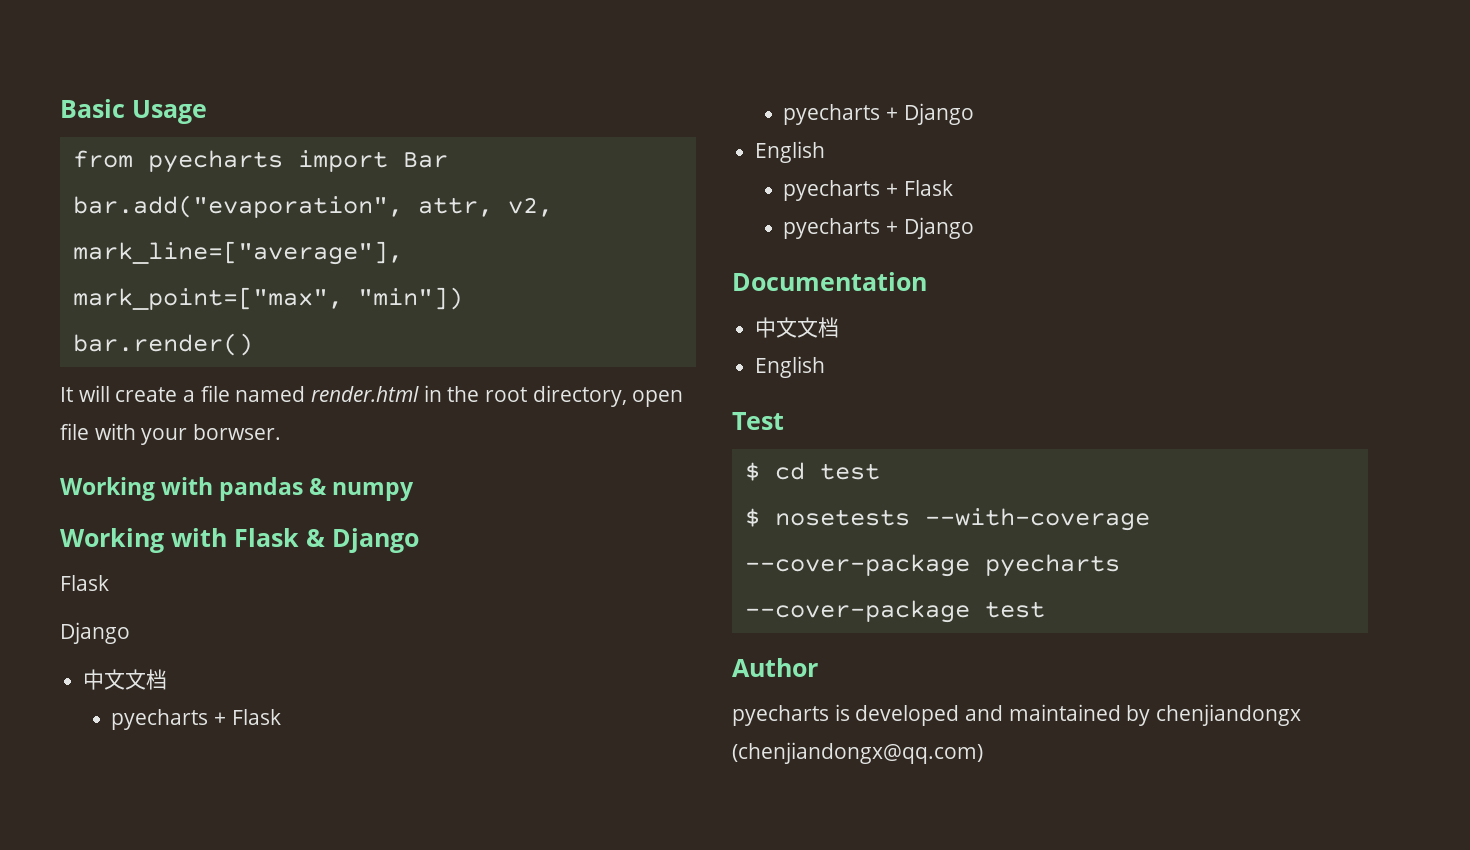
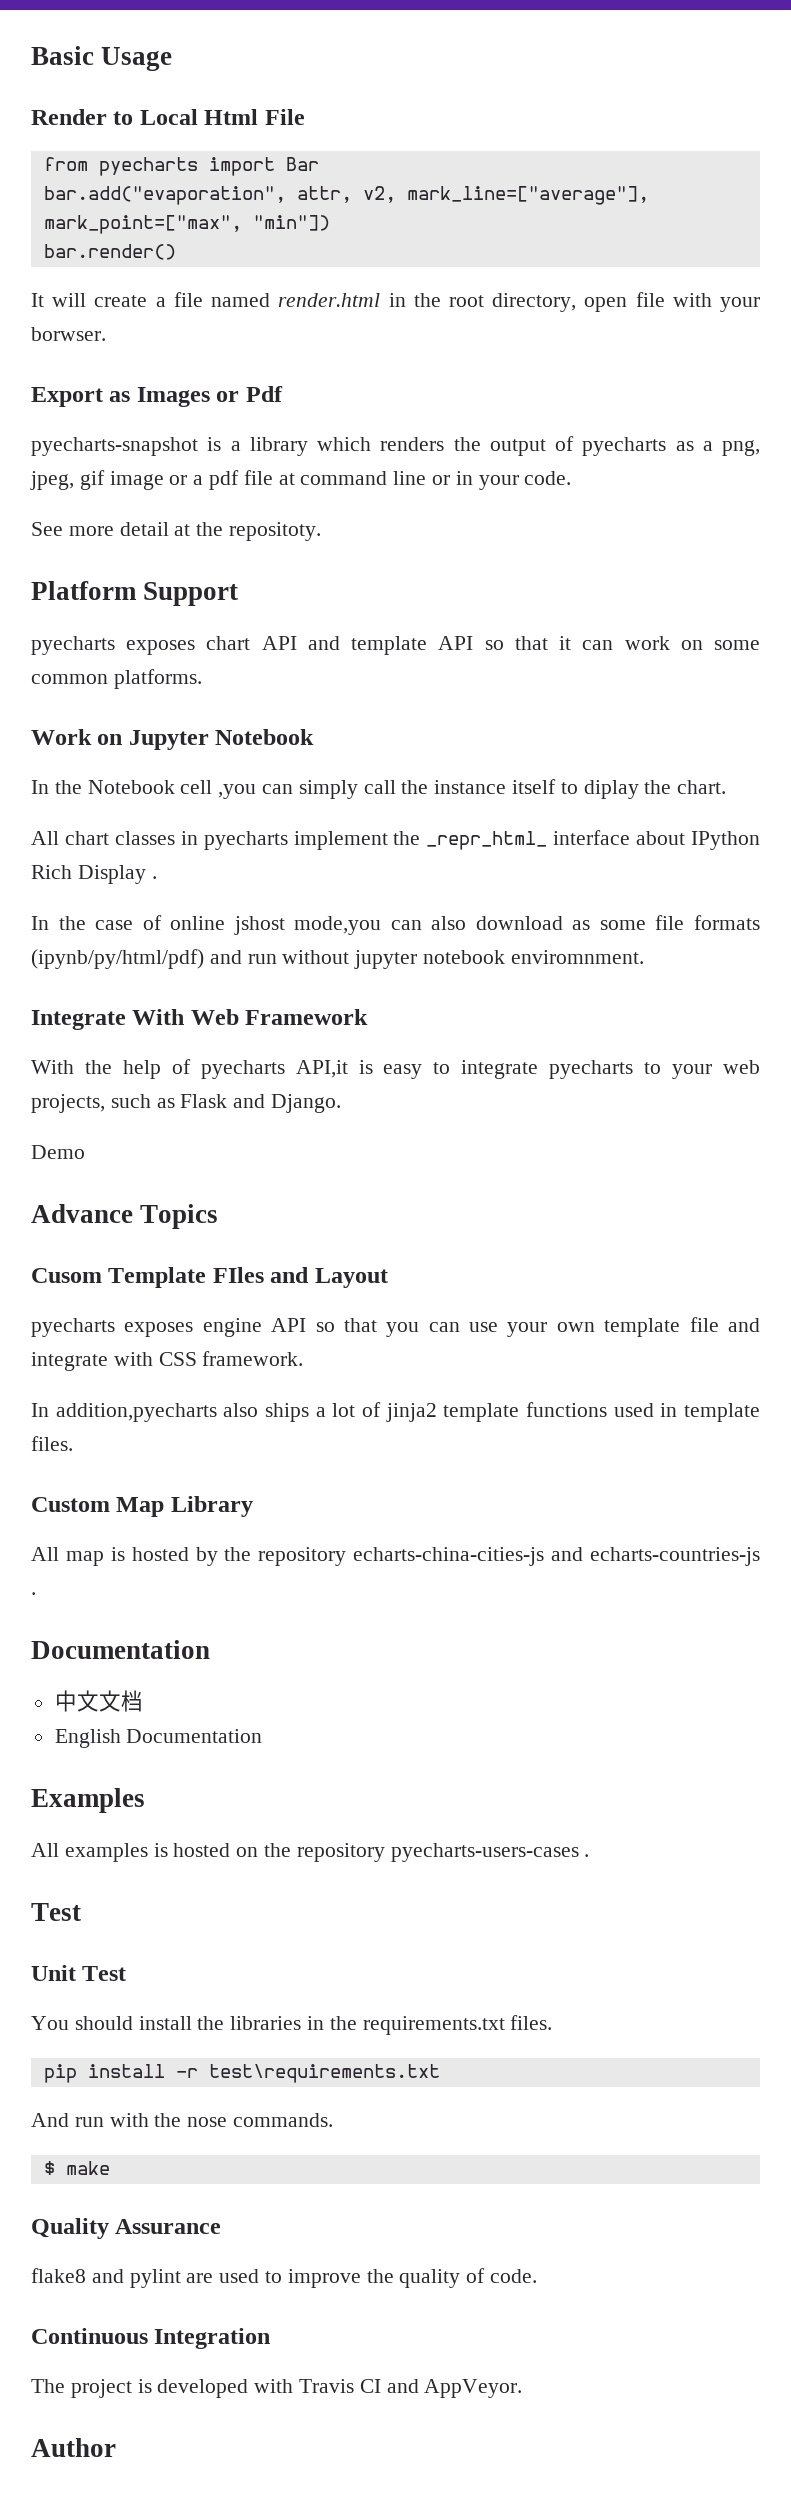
(207, 112) none -> [31,109,305,125] // Render to Local Html File
[60,477,415,501] [60,528,419,553] [60,575,109,591] [60,622,130,644] [83,669,168,690] [111,709,281,730] [783,103,974,125] [755,141,826,163] [783,180,953,201] [783,217,974,239] [732,272,927,291] [755,317,840,338] [755,356,826,378] [732,412,784,430] [744,462,880,481] [744,508,1150,531] [744,554,1120,577] [744,600,1045,623] [732,658,818,677] [732,704,1302,726] [732,742,983,764] Working with pandas & numpy // Working with Flask & Django // Flask // Django // 中文文档 // pyecharts + Flask // pyecharts + Django // English // pyecharts + Flask // pyecharts + Django // Documentation // 中文文档 // English // Test // $ cd test // $ nosetests --with-coverage --cover-package pyecharts --cover-package test // Author // pyecharts is developed and maintained by chenjiandongx (chenjiandongx@qq.com) -> [31,386,283,407] [31,436,760,456] [30,470,572,490] [31,522,322,541] [31,581,239,606] [31,636,761,655] [31,669,202,689] [31,729,315,750] [31,779,727,799] [31,830,760,850] [31,865,157,884] [31,915,760,935] [31,949,644,969] [31,1009,369,1030] [31,1059,760,1079] [31,1094,342,1113] [31,1145,85,1159] [31,1204,219,1229] [31,1267,388,1288] [31,1317,760,1337] [31,1351,304,1371] [31,1402,760,1422] [31,1436,73,1451] [31,1496,253,1517] [31,1547,760,1566] [31,1592,36,1595] [31,1640,210,1659] [54,1690,143,1712] [54,1729,263,1748] [31,1788,145,1813] [31,1843,590,1862] [31,1903,81,1921] [31,1965,127,1981] [31,2015,553,2035] [43,2064,440,2083] [31,2113,334,2127] [43,2161,110,2175] [31,2218,222,2239] [31,2268,538,2288] [31,2328,271,2349] [31,2379,523,2398] [31,2438,116,2457] Export as Images or Pdf // pyecharts-snapshot is a library which renders the output of pyecharts as a png, jpeg, gif image or a pdf file at command line or in your code. // See more detail at the repositoty. // Platform Support // pyecharts exposes chart API and template API so that it can work on some common platforms. // Work on Jupyter Notebook // In the Notebook cell ,you can simply call the instance itself to diplay the chart. // All chart classes in pyecharts implement the _repr_html_ interface about IPython Rich Display . // In the case of online jshost mode,you can also download as some file formats (ipynb/py/html/pdf) and run without jupyter notebook enviromnment. // Integrate With Web Framework // With the help of pyecharts API,it is easy to integrate pyecharts to your web projects, such as Flask and Django. // Demo // Advance Topics // Cusom Template FIles and Layout // pyecharts exposes engine API so that you can use your own template file and integrate with CSS framework. // In addition,pyecharts also ships a lot of jinja2 template functions used in template files. // Custom Map Library // All map is hosted by the repository echarts-china-cities-js and echarts-countries-js . // Documentation // 中文文档 // English Documentation // Examples // All examples is hosted on the repository pyecharts-users-cases . // Test // Unit Test // You should install the libraries in the requirements.txt files. // pip install -r test\requirements.txt // And run with the nose commands. // $ make // Quality Assurance // flake8 and pylint are used to improve the quality of code. // Continuous Integration // The project is developed with Travis CI and AppVeyor. // Author

